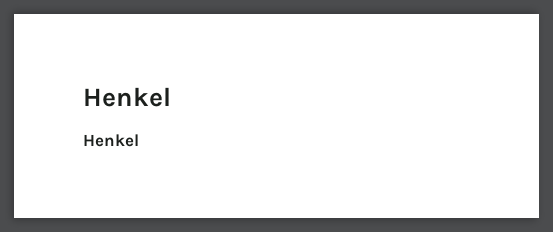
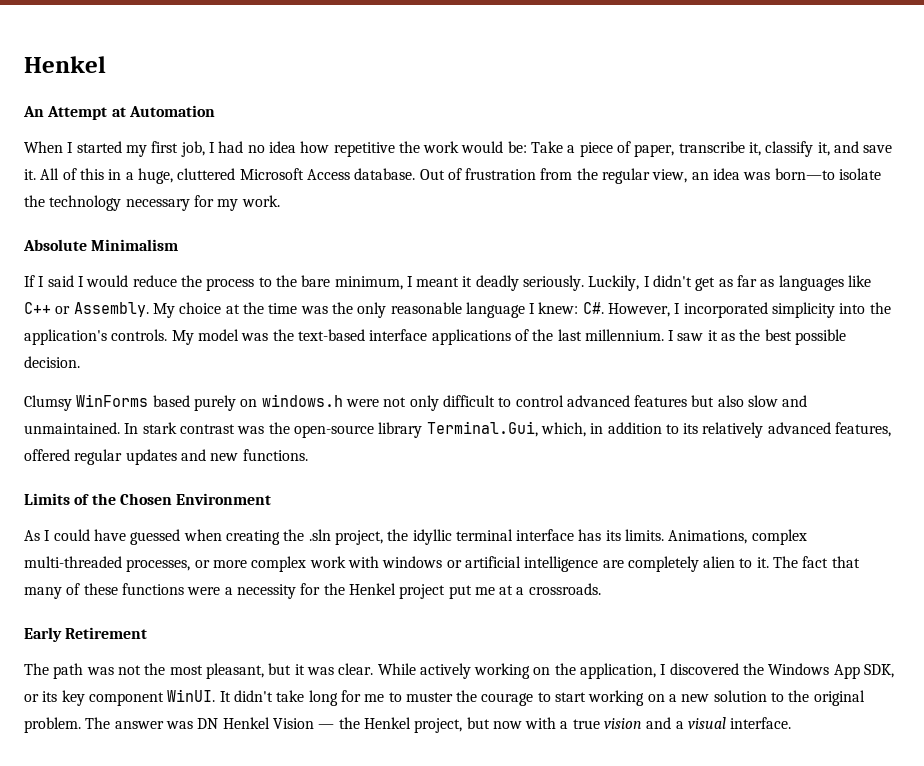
[83,134,139,147] Henkel -> [23,105,215,120] [24,141,893,157] [24,168,882,184] [24,195,280,211] [23,239,179,251] [24,275,872,291] [24,302,891,318] [24,329,847,345] [24,356,80,368] [24,394,808,411] [24,421,892,438] [24,449,308,465] [24,493,272,505] [24,529,807,545] [24,556,860,572] [24,583,601,599] [24,627,148,642] [24,663,895,679] [24,689,865,706] [24,717,792,733] An Attempt at Automation // When I started my first job, I had no idea how repetitive the work would be: Take a piece of paper, transcribe it, classify it, and save it. All of this in a huge, cluttered Microsoft Access database. Out of frustration from the regular view, an idea was born—to isolate the technology necessary for my work. // Absolute Minimalism // If I said I would reduce the process to the bare minimum, I meant it deadly seriously. Luckily, I didn't get as far as languages like C++ or Assembly. My choice at the time was the only reasonable language I knew: C#. However, I incorporated simplicity into the application's controls. My model was the text-based interface applications of the last millennium. I saw it as the best possible decision. // Clumsy WinForms based purely on windows.h were not only difficult to control advanced features but also slow and unmaintained. In stark contrast was the open-source library Terminal.Gui, which, in addition to its relatively advanced features, offered regular updates and new functions. // Limits of the Chosen Environment // As I could have guessed when creating the .sln project, the idyllic terminal interface has its limits. Animations, complex multi-threaded processes, or more complex work with windows or artificial intelligence are completely alien to it. The fact that many of these functions were a necessity for the Henkel project put me at a crossroads. // Early Retirement // The path was not the most pleasant, but it was clear. While actively working on the application, I discovered the Windows App SDK, or its key component WinUI. It didn't take long for me to muster the courage to start working on a new solution to the original problem. The answer was DN Henkel Vision — the Henkel project, but now with a true vision and a visual interface.

